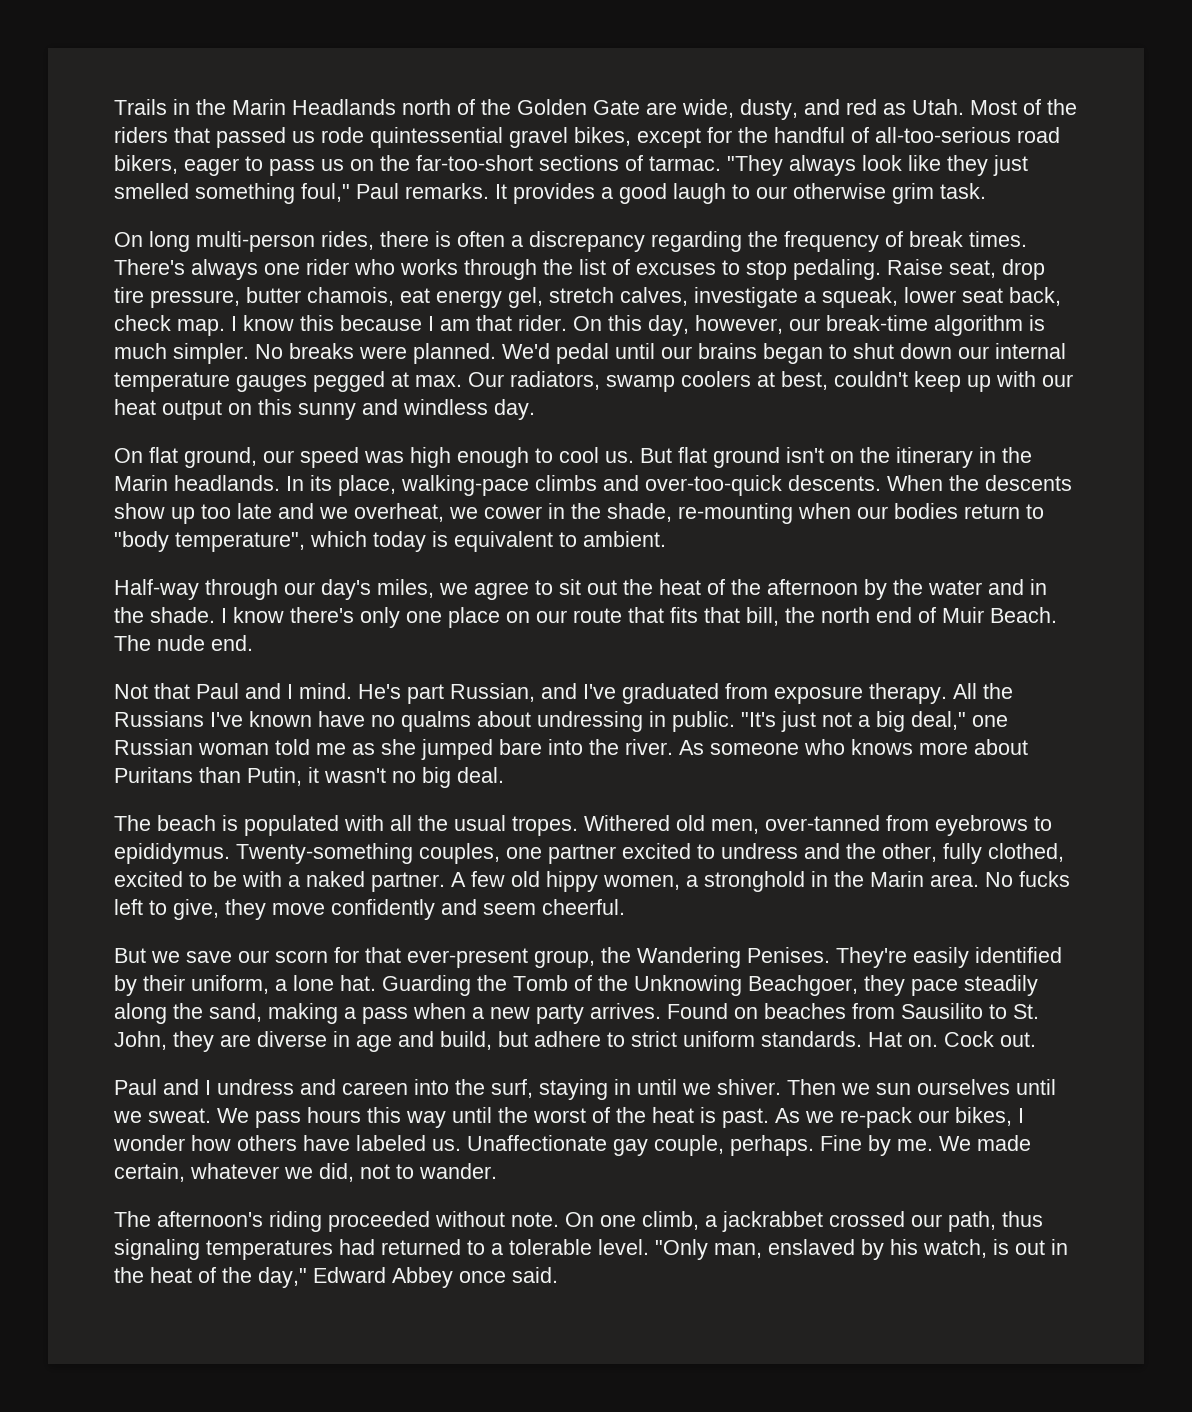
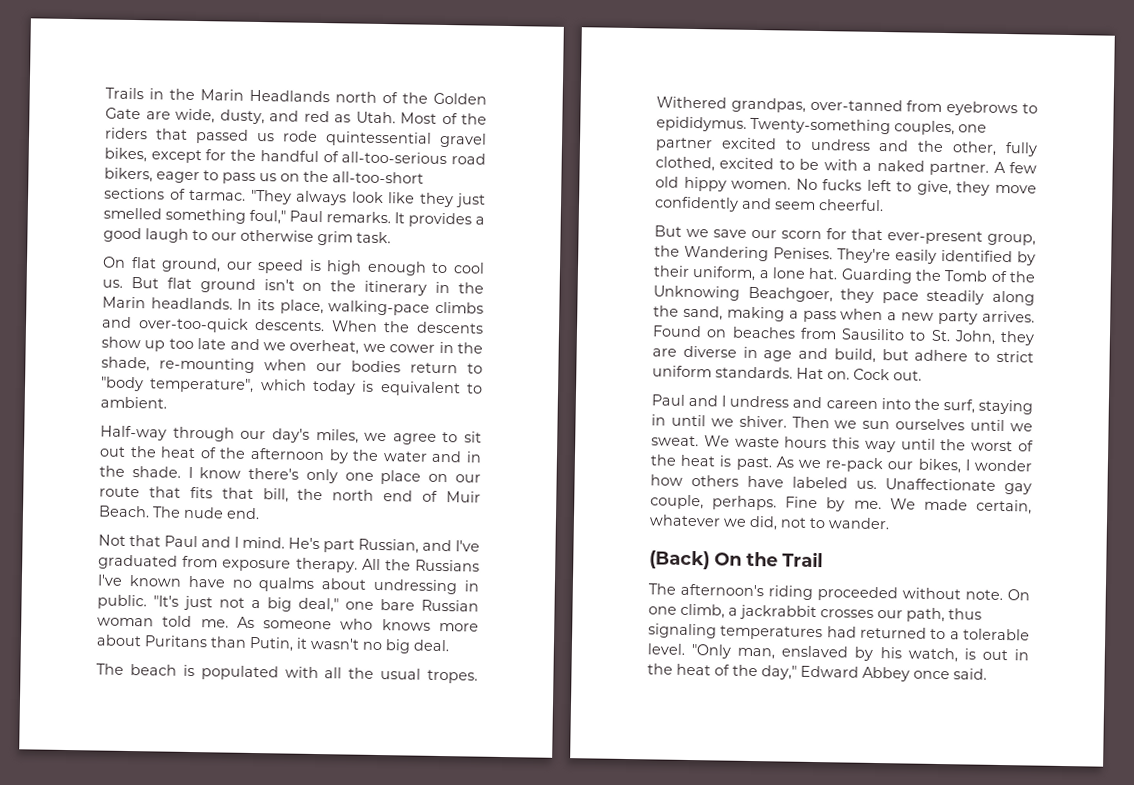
[416,155,533,171] far-too-short -> [332,171,424,184] all-too-short
[114,231,1027,252] [114,259,1045,280] [114,287,1061,308] [114,315,1045,336] [114,343,1066,364] [114,371,1073,392] [114,399,535,420] // On long multi-person rides, there is often a discrepancy regarding the frequency of break times. There's always one rider who works through the list of excuses to stop pedaling. Raise seat, drop tire pressure, butter chamois, eat energy gel, stretch calves, investigate a squeak, lower seat back, check map. I know this because I am that rider. On this day, however, our break-time algorithm is much simpler. No breaks were planned. We'd pedal until our brains began to shut down our internal temperature gauges pegged at max. Our radiators, swamp coolers at best, couldn't keep up with our heat output on this sunny and windless day. -> (391, 237) none
[364,451,404,463] was -> [308,259,322,272] is
(1008, 721) none -> [380,599,415,611] bare
[316,739,673,760] me as she jumped bare into the river. -> [200,619,229,628] me.
[676,815,759,834] old men, -> [730,97,806,113] grandpas,
[603,871,979,892] women, a stronghold in the Marin area. -> [731,180,792,190] women.
[255,1111,301,1128] pass -> [734,436,780,448] waste
(497, 1171) none -> [649,550,823,570] // (Back) On the Trail
[722,1211,905,1232] jackrabbet crossed -> [739,604,874,621] jackrabbit crosses

